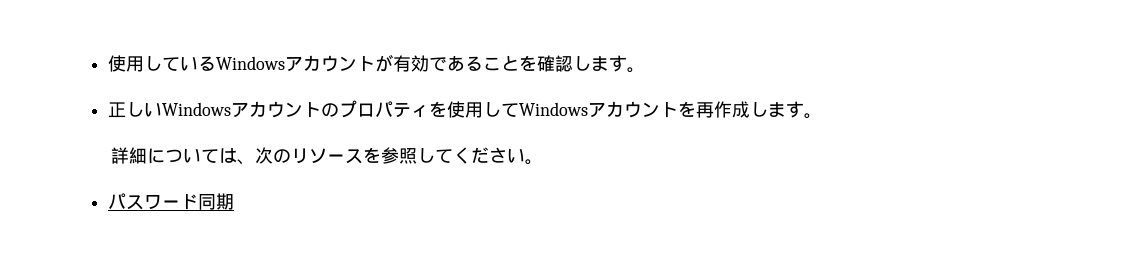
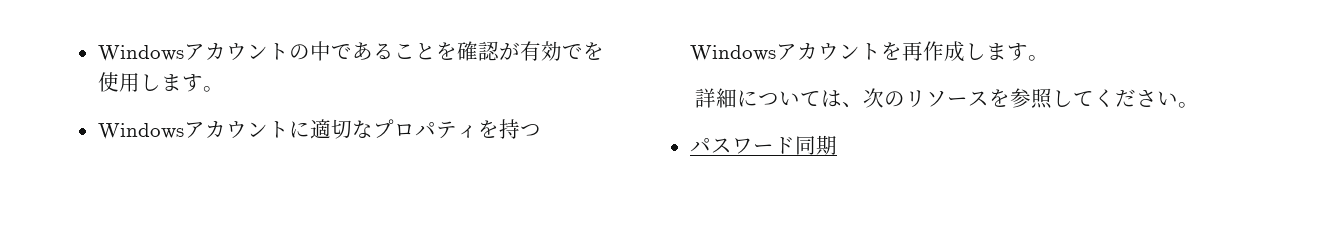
[108,54,430,72] 使用しているWindowsアカウントが有効 -> [97,41,331,61] Windowsアカウントの中
[573,55,646,73] [108,101,340,118] します。 // 正しいWindowsアカウントの -> [498,41,604,61] [97,72,224,92] [97,119,373,139] が有効でを使用します。 // Windowsアカウントに適切な
[447,101,520,118] 使用して -> [498,119,541,139] 持つ

